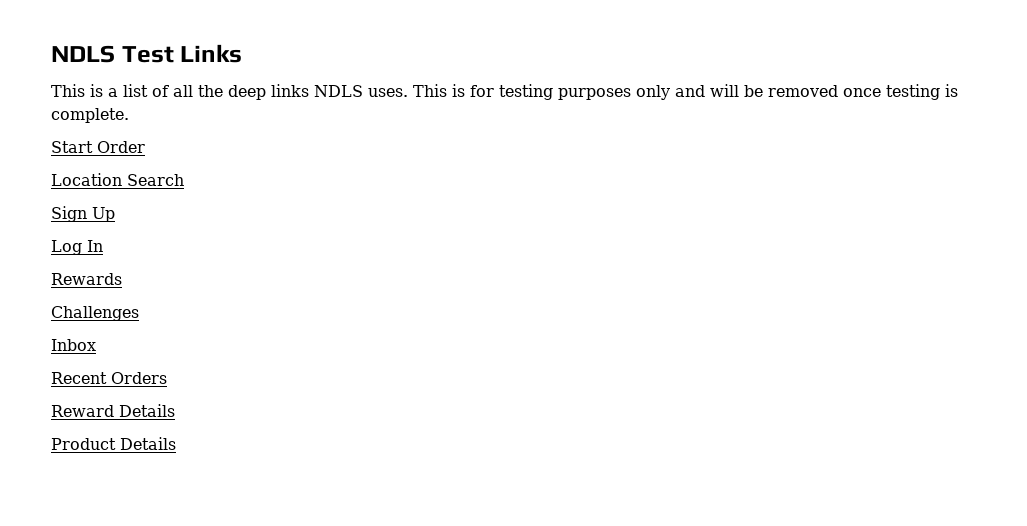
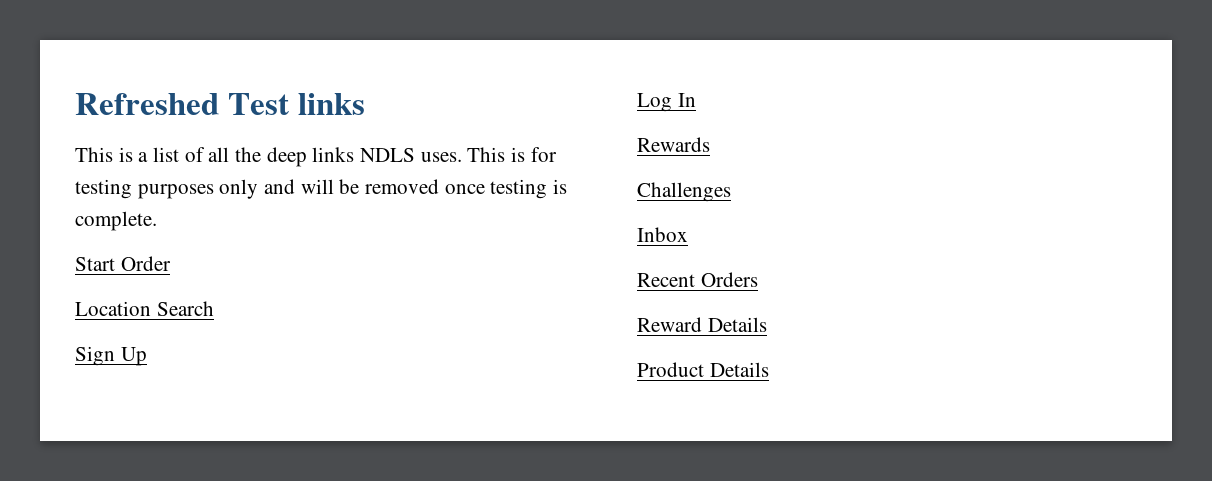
[51,44,243,63] NDLS Test Links -> [75,93,365,115] Refreshed Test links

